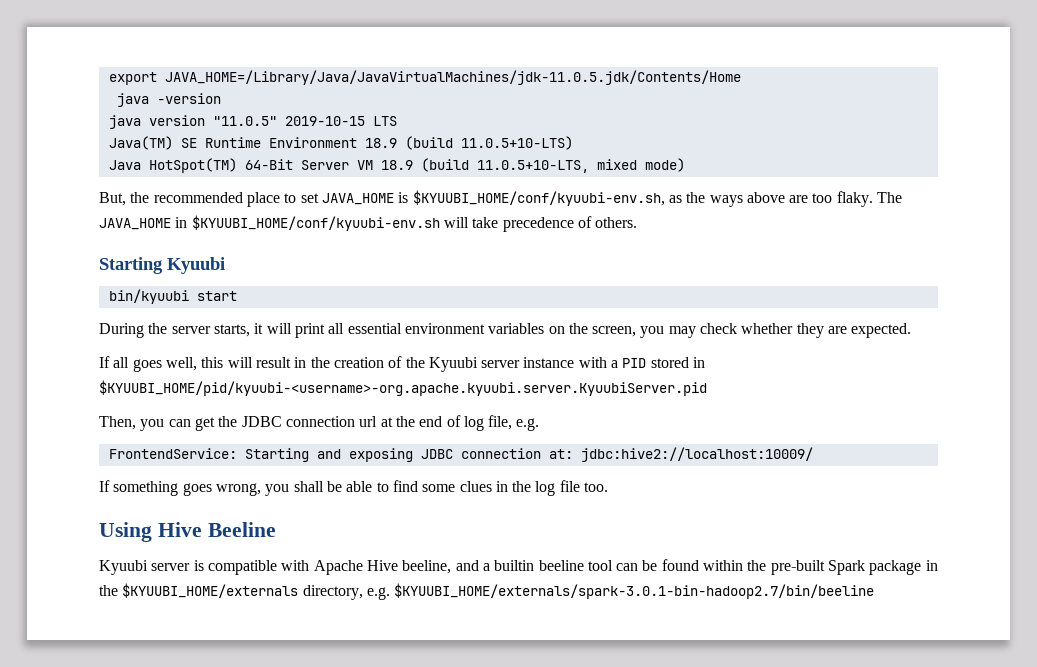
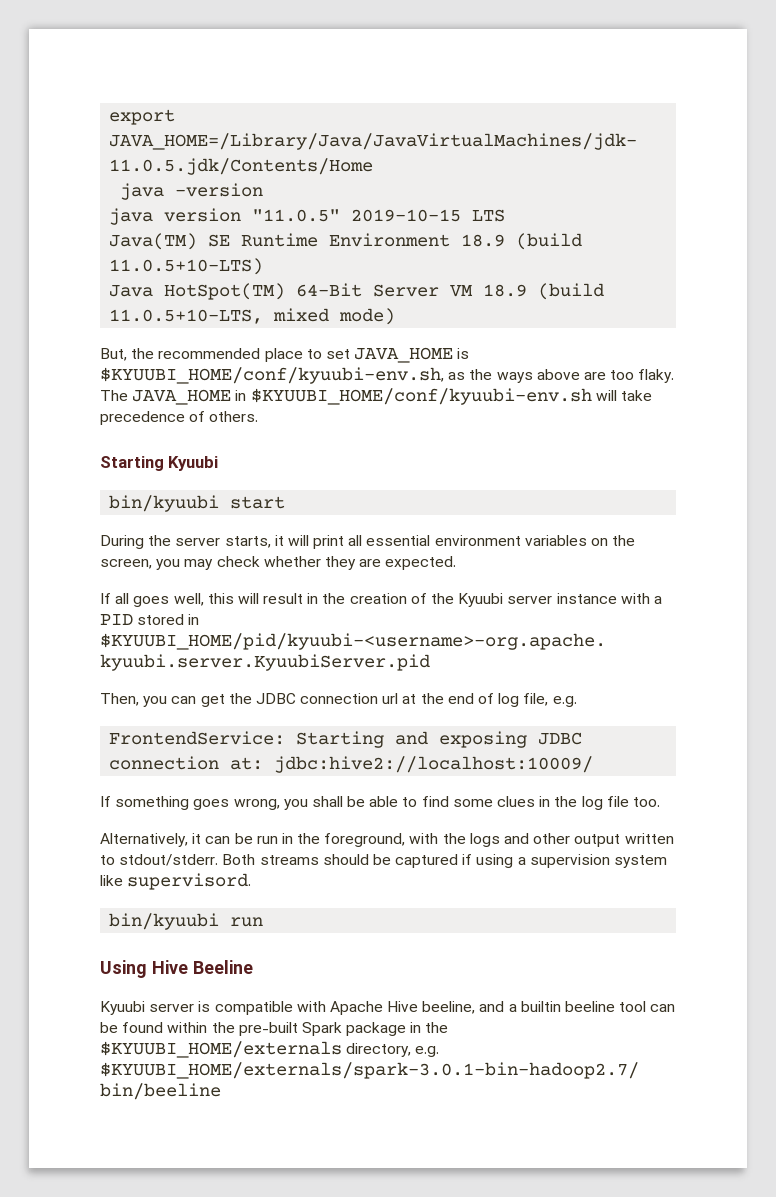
(609, 487) none -> [100,833,674,847] [100,854,668,868] [100,873,252,890] [109,913,264,930] // Alternatively, it can be run in the foreground, with the logs and other output written to stdout/stderr. Both streams should be captured if using a supervision system like supervisord. // bin/kyuubi run

